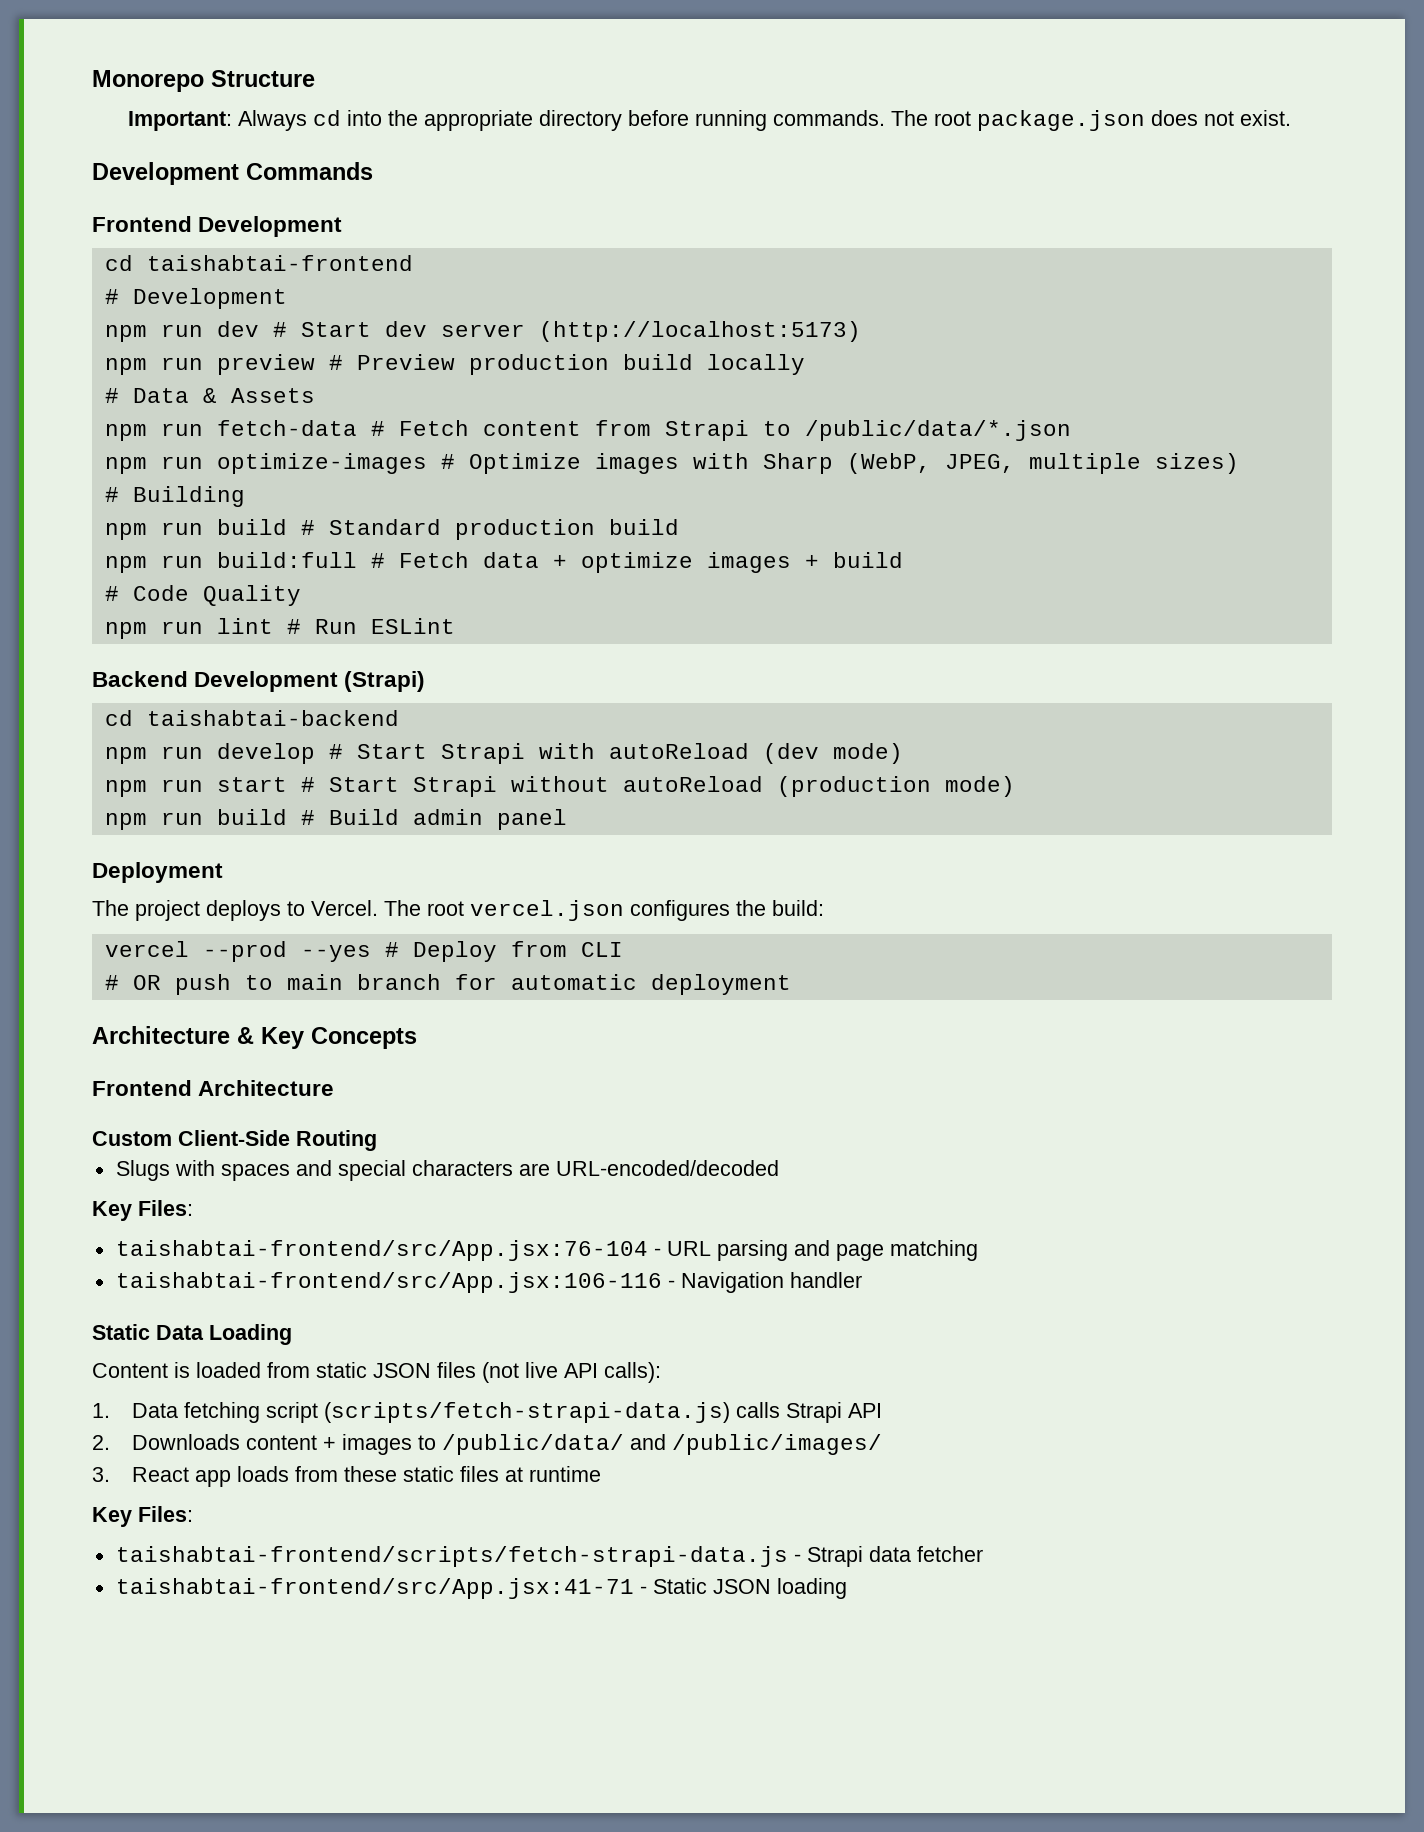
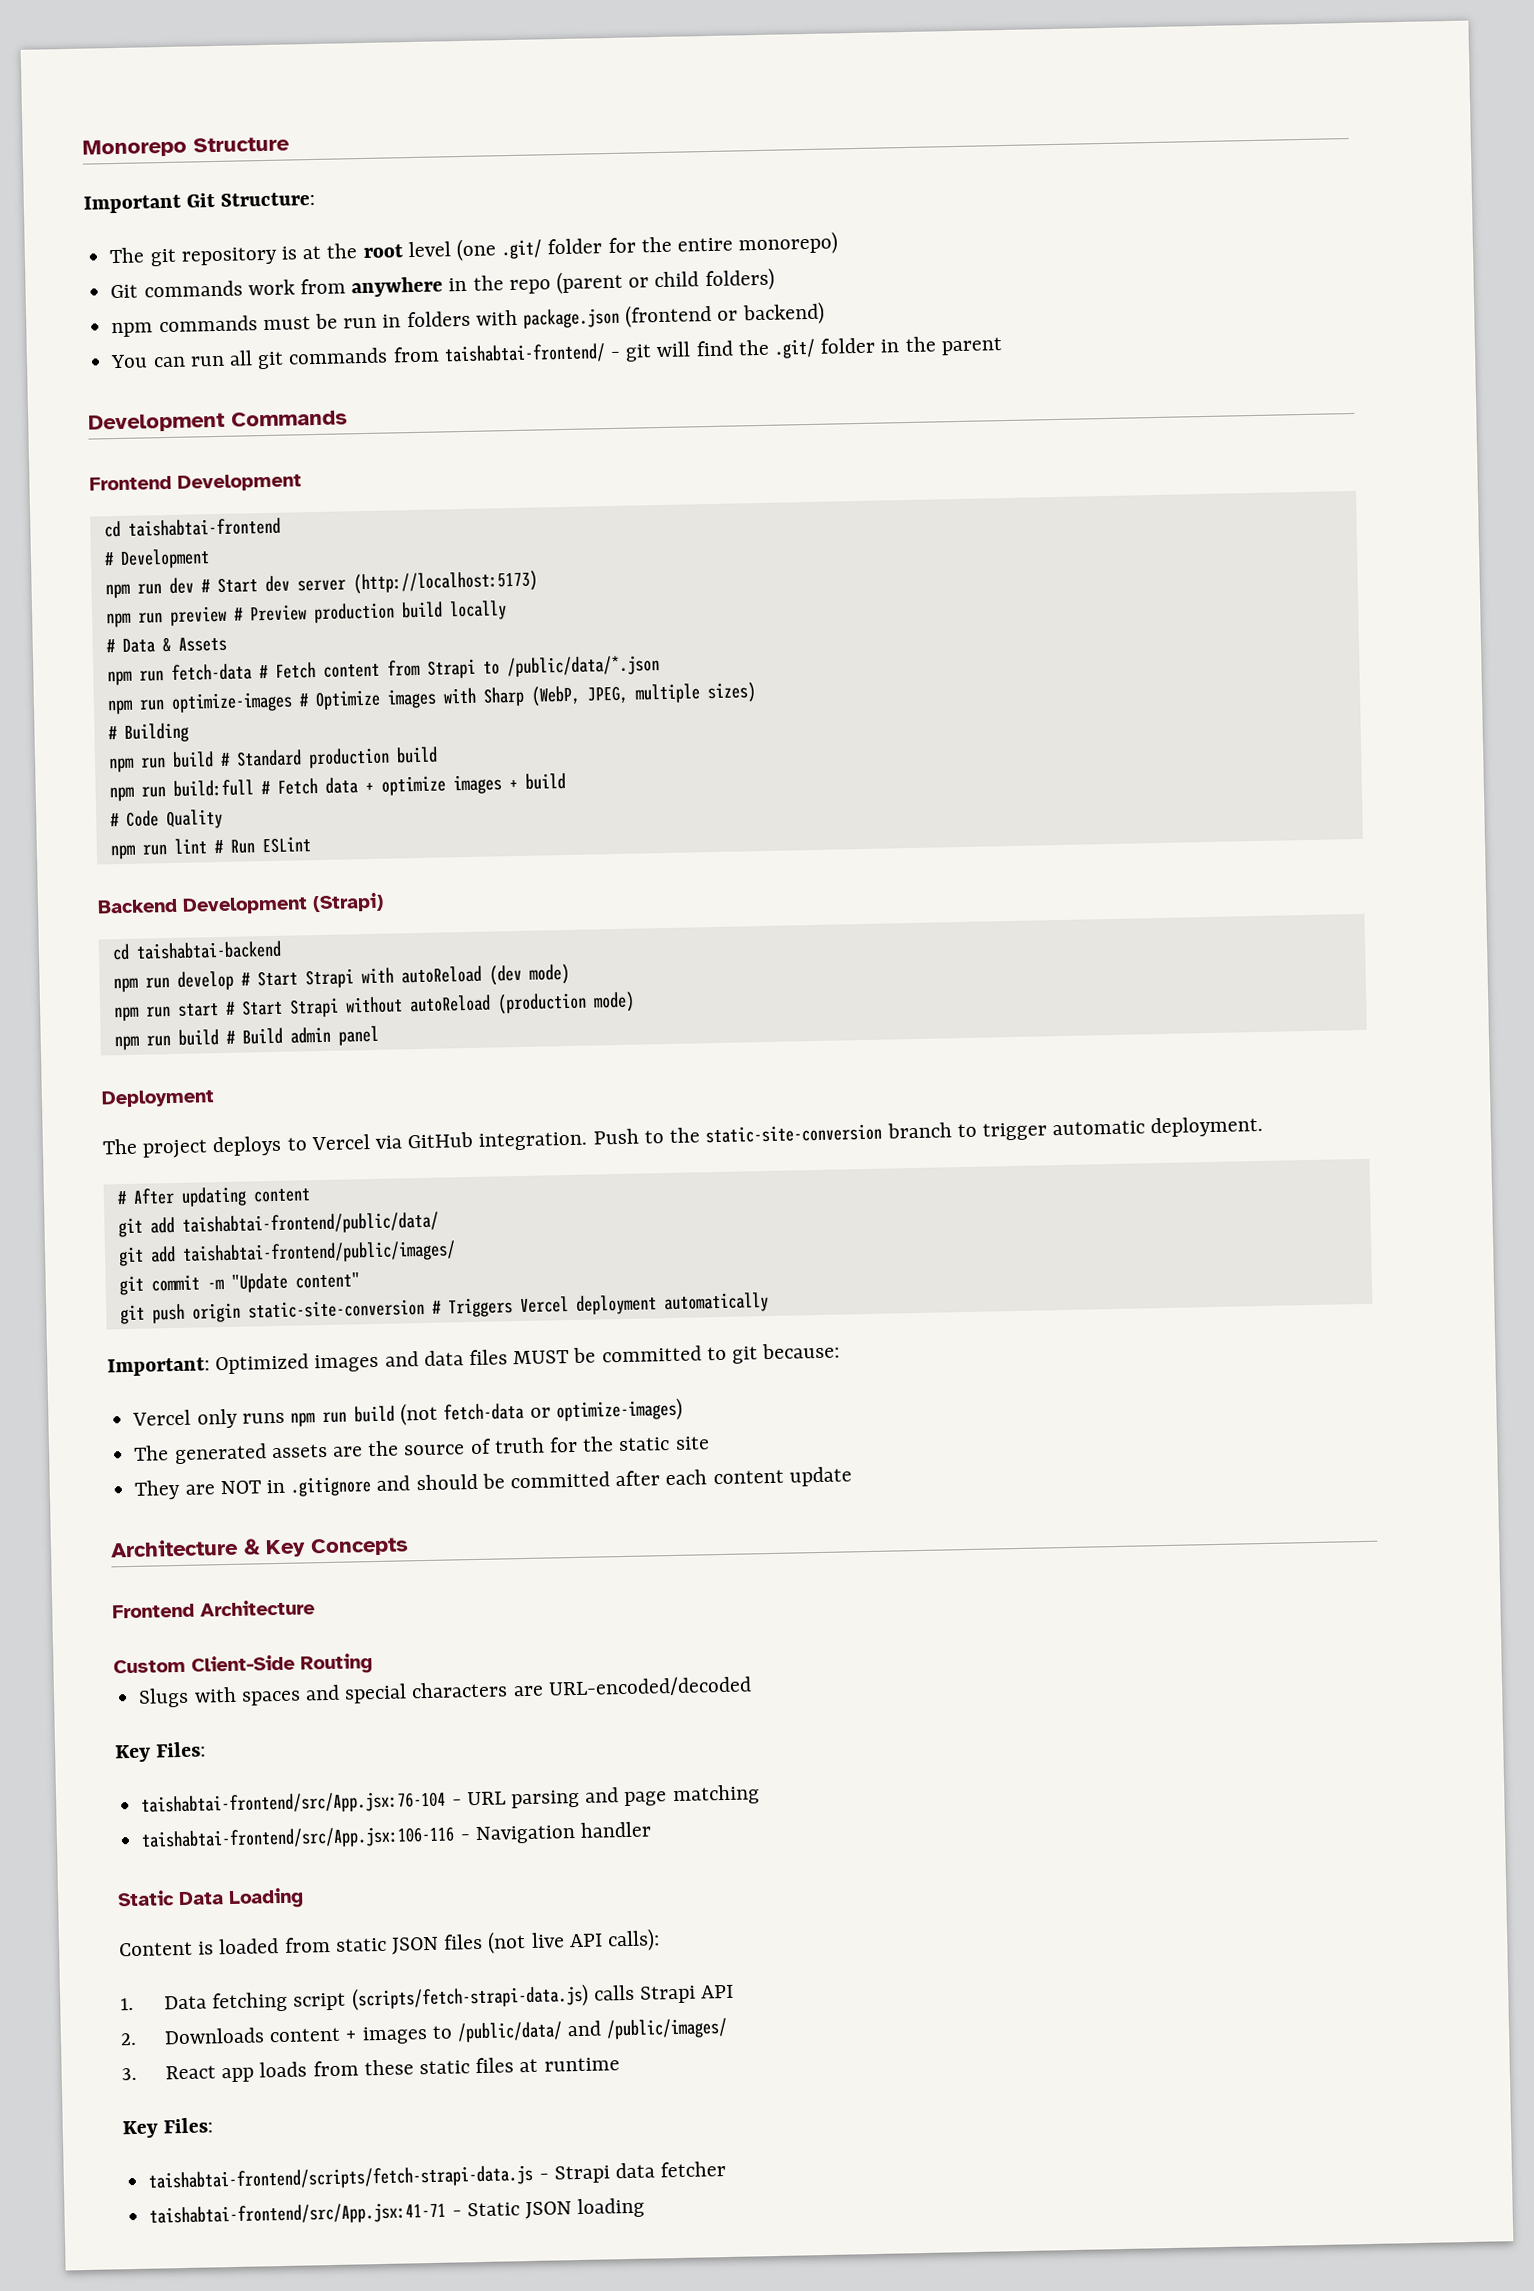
[128,110,1292,131] Important: Always cd into the appropriate directory before running commands. The root package.json does not exist. -> [83,191,316,214] [109,231,839,267] [110,267,775,299] [111,301,825,338] [110,336,1003,370] Important Git Structure: // The git repository is at the root level (one .git/ folder for the entire monorepo) // Git commands work from anywhere in the repo (parent or child folders) // npm commands must be run in folders with package.json (frontend or backend) // You can run all git commands from taishabtai-frontend/ - git will find the .git/ folder in the parent
[311,900,824,921] [104,941,623,962] [104,974,791,995] Vercel. The root vercel.json configures the build: // vercel --prod --yes # Deploy from CLI // # OR push to main branch for automatic deployment -> [310,1115,1264,1151] [116,1186,311,1207] [117,1211,439,1238] [117,1240,456,1267] [118,1272,360,1296] [119,1292,769,1325] [107,1342,841,1377] [132,1397,683,1429] [133,1436,710,1465] [134,1466,852,1500] Vercel via GitHub integration. Push to the static-site-conversion branch to trigger automatic deployment. // # After updating content // git add taishabtai-frontend/public/data/ // git add taishabtai-frontend/public/images/ // git commit -m "Update content" // git push origin static-site-conversion # Triggers Vercel deployment automatically // Important: Optimized images and data files MUST be committed to git because: // Vercel only runs npm run build (not fetch-data or optimize-images) // The generated assets are the source of truth for the static site // They are NOT in .gitignore and should be committed after each content update

